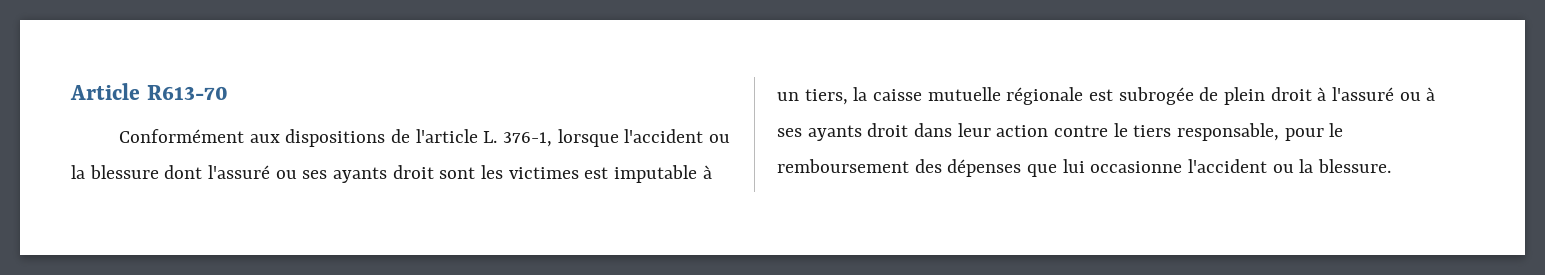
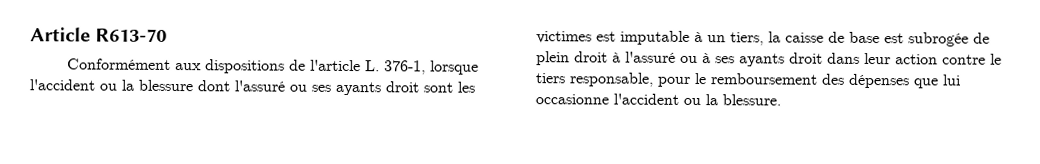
[927,87,1084,105] mutuelle régionale -> [828,31,880,44] de base

